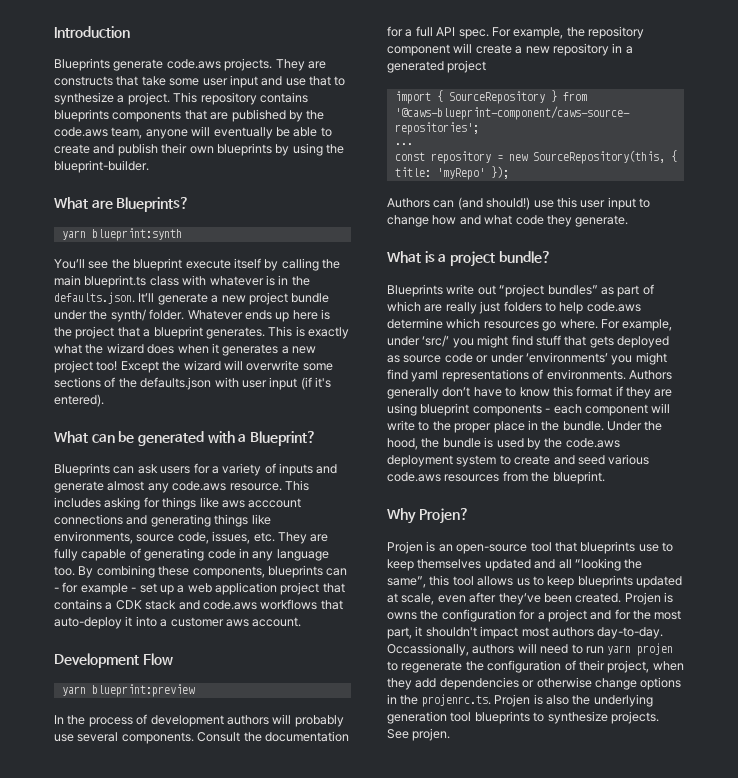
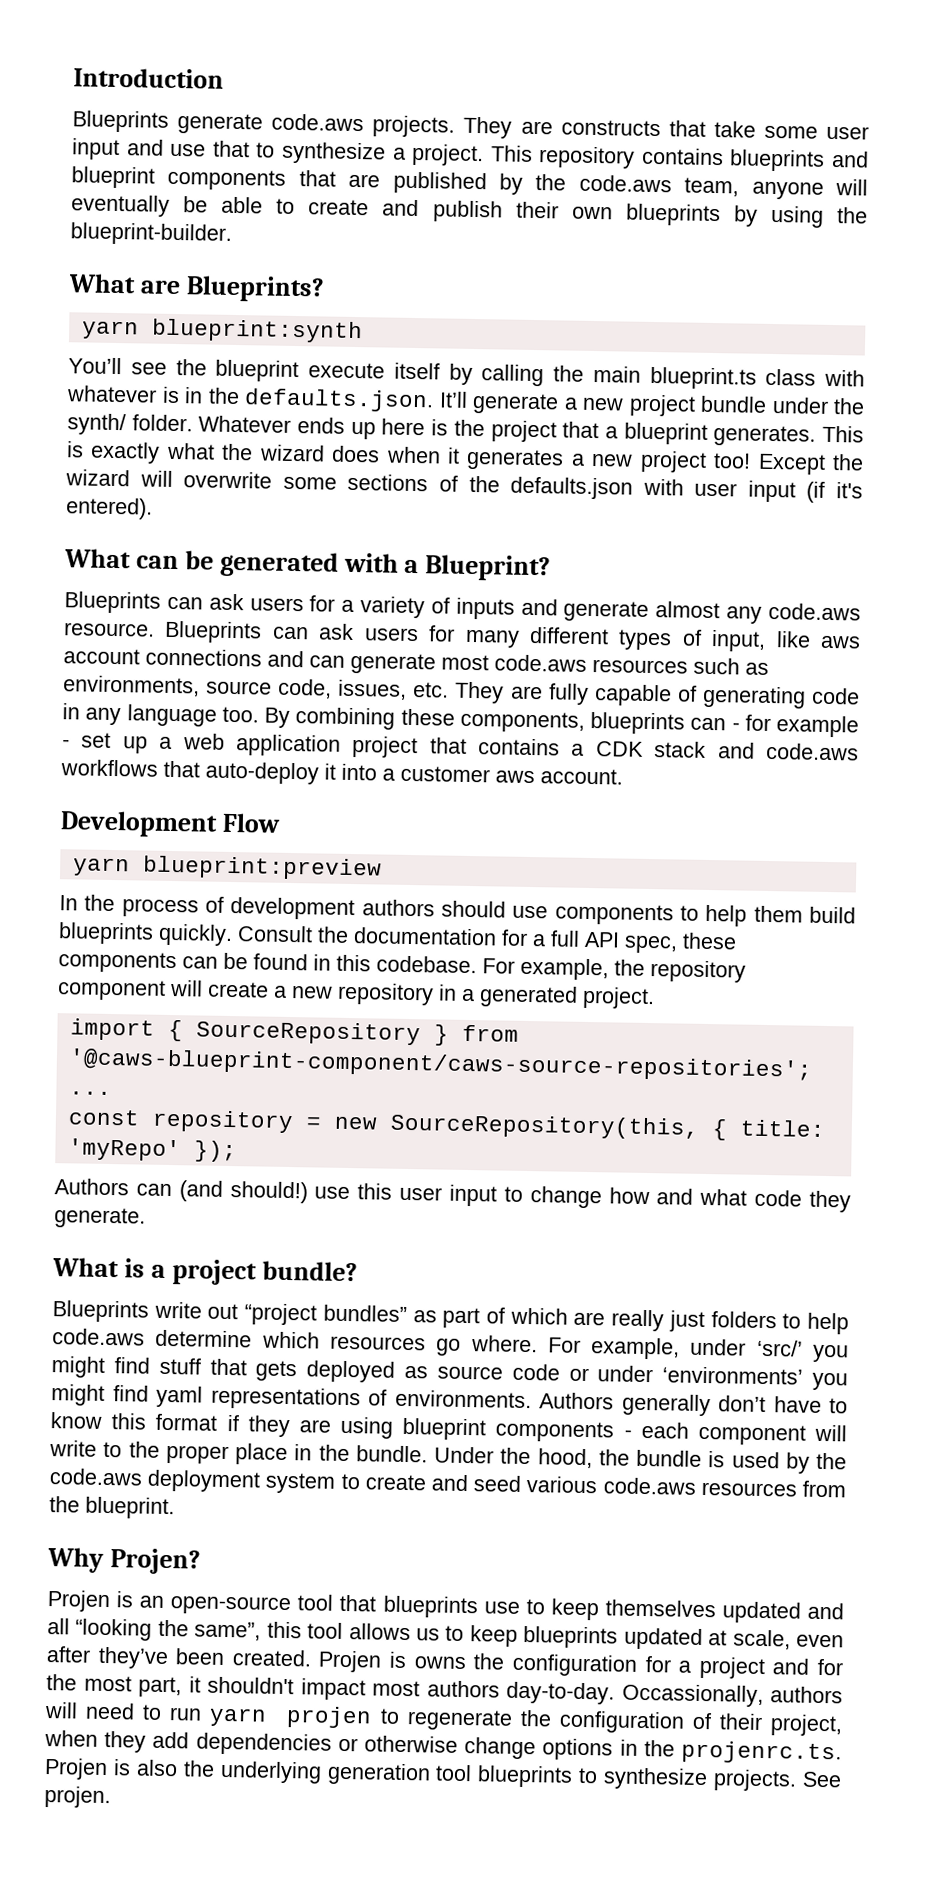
(109, 115) none -> [831,150,870,168] [71,166,155,189] and blueprint
[284,480,309,491] [54,497,197,510] This includes asking for things -> [164,620,767,652] Blueprints can ask users for many different types of input,
[248,498,302,508] acccount -> [63,648,140,665] account
[150,514,271,527] generating things like -> [309,652,769,675] can generate most code.aws resources such as
[272,714,344,727] [54,732,194,744] will probably use several components. -> [441,900,857,927] [58,922,233,947] should use components to help them build blueprints quickly.
[458,29,489,39] spec. -> [624,932,737,954] [58,951,477,974] spec, these components can be found in this codebase.
[447,60,487,73] project -> [582,986,655,1010] project.

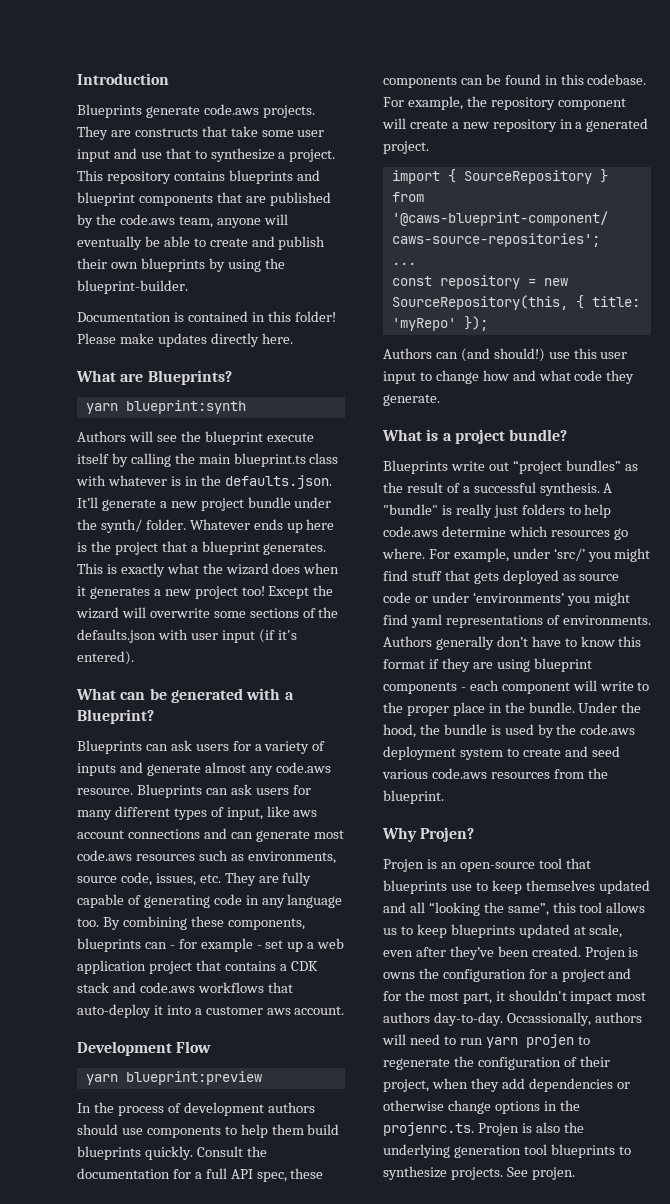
(232, 234) none -> [77,311,336,322] [77,333,293,347] // Documentation is contained in this folder! Please make updates directly here.
[68,357,122,375] You’ll -> [77,431,153,442] Authors will
[442,1307,606,1329] part of which are -> [383,482,613,496] [383,504,452,515] the result of a successful synthesis. A "bundle" is

